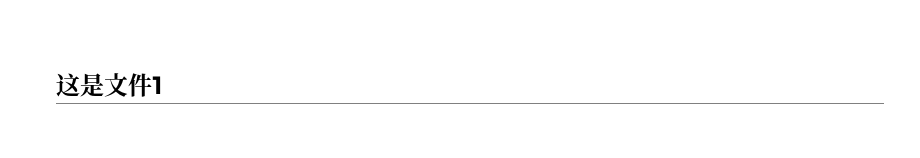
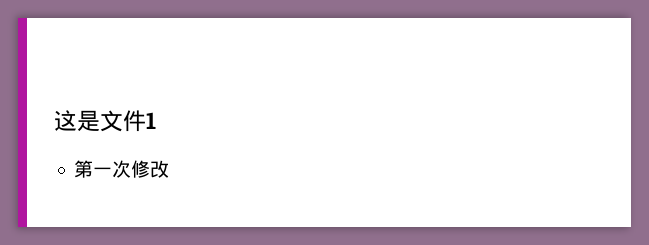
(162, 85) none -> [74,160,170,178] // 第一次修改

